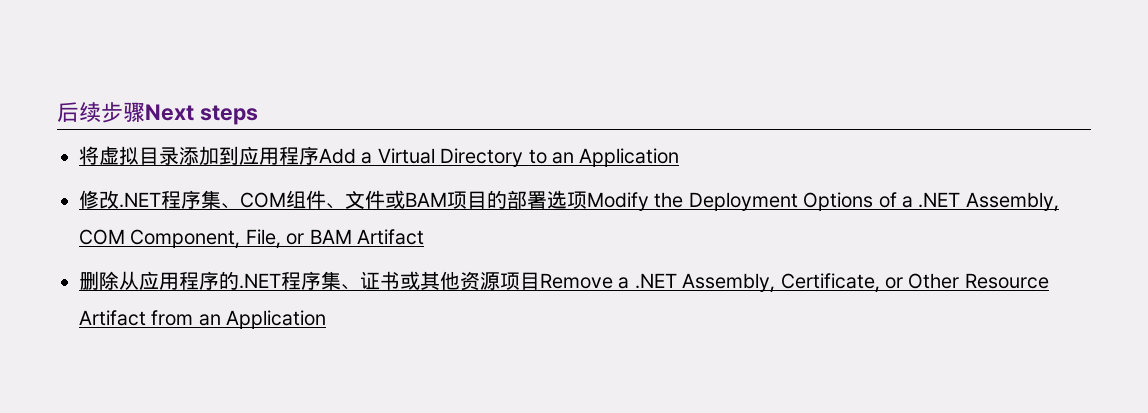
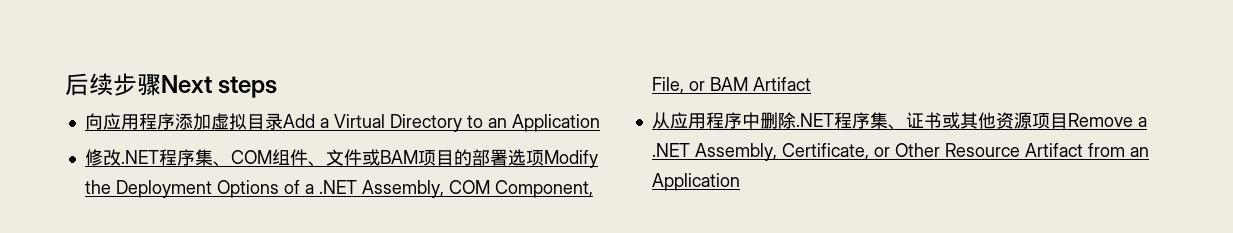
[79,146,319,166] 将虚拟目录添加到应用程序 -> [84,113,283,130] 向应用程序添加虚拟目录
[79,271,119,290] 删除 -> (811, 84) none
[219,271,239,290] 的 -> [741,112,796,129] 中删除

